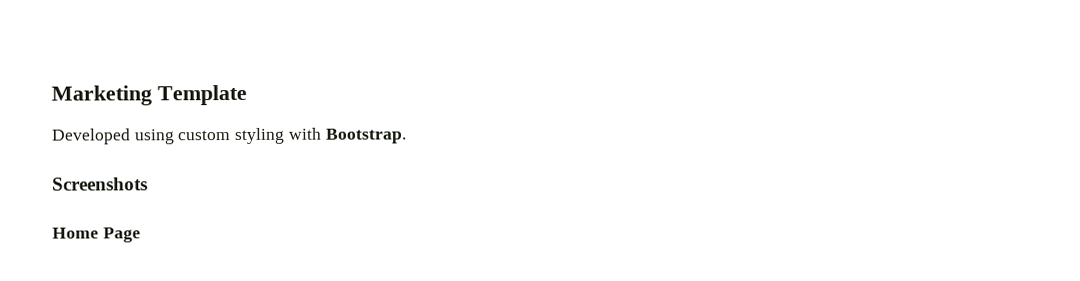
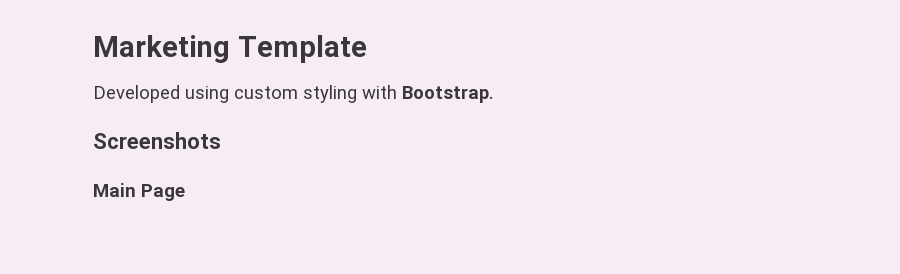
[52,227,99,239] Home -> [93,183,136,197] Main

